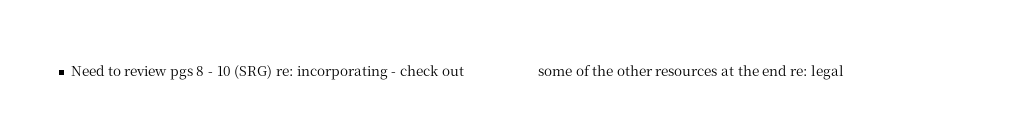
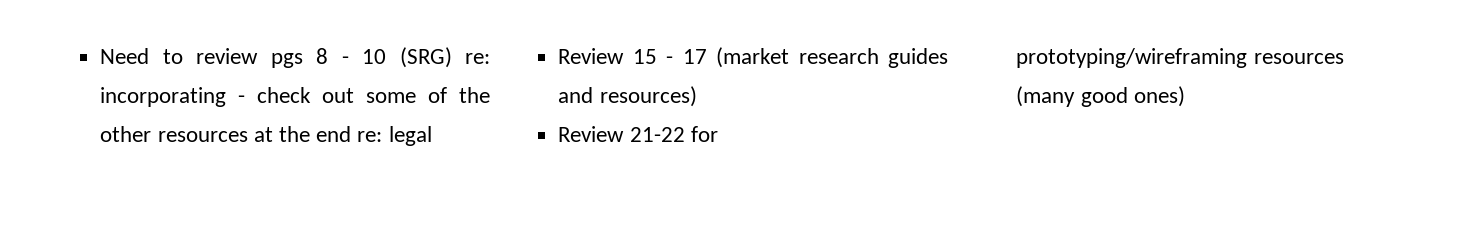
(844, 72) none -> [558,47,948,68] [558,86,697,107] [558,126,718,142] [1016,48,1344,68] [1016,86,1185,107] // Review 15 - 17 (market research guides and resources) // Review 21-22 for prototyping/wireframing resources (many good ones)

